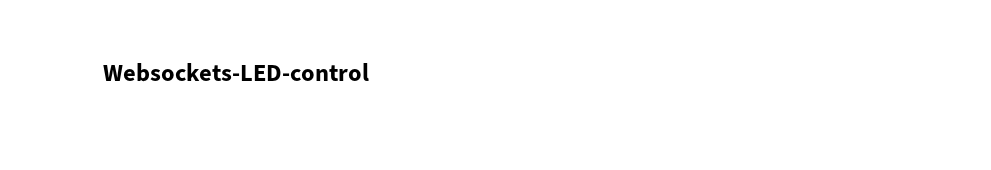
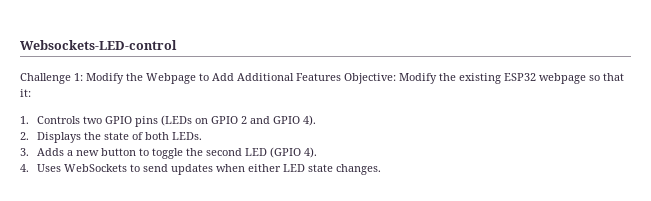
(369, 72) none -> [20,73,624,84] [20,89,31,97] [20,115,316,127] [20,132,202,143] [20,147,317,159] [20,164,381,175] // Challenge 1: Modify the Webpage to Add Additional Features Objective: Modify the existing ESP32 webpage so that it: // 1. Controls two GPIO pins (LEDs on GPIO 2 and GPIO 4). // 2. Displays the state of both LEDs. // 3. Adds a new button to toggle the second LED (GPIO 4). // 4. Uses WebSockets to send updates when either LED state changes.

